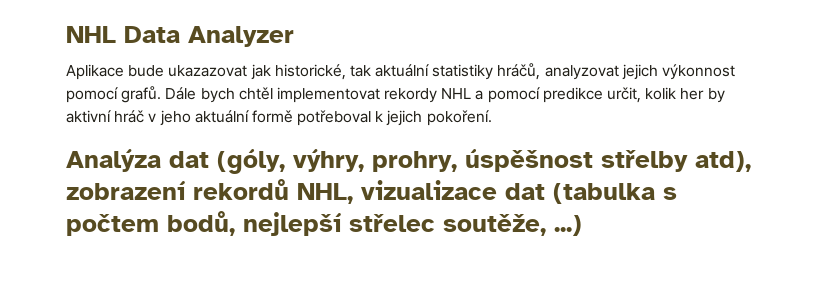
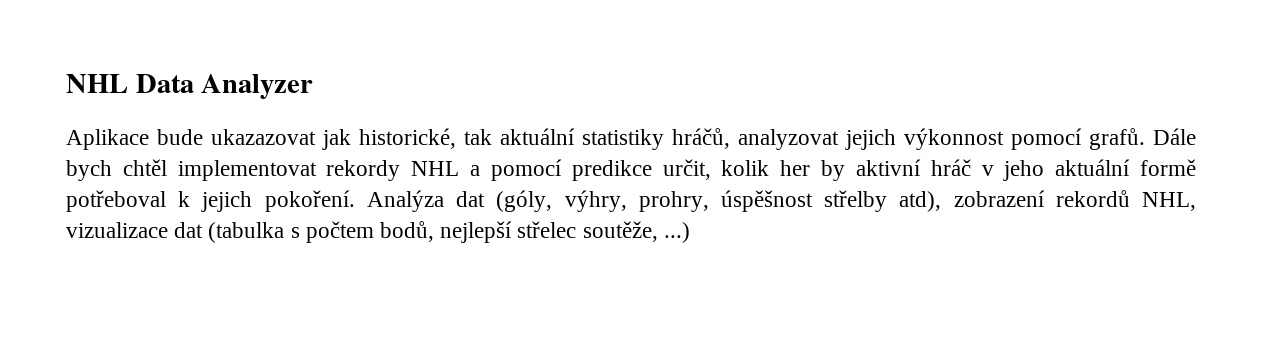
(492, 118) // -> (355, 201) none

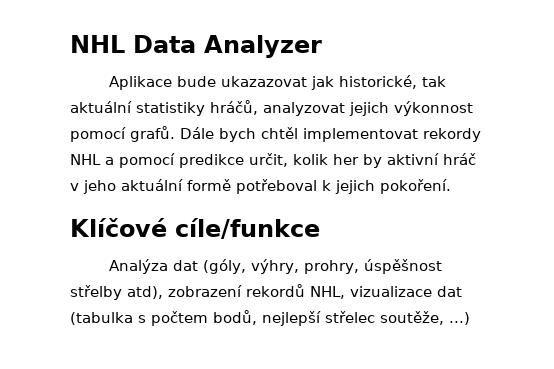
(355, 201) none -> [70,218,320,239] // Klíčové cíle/funkce //

